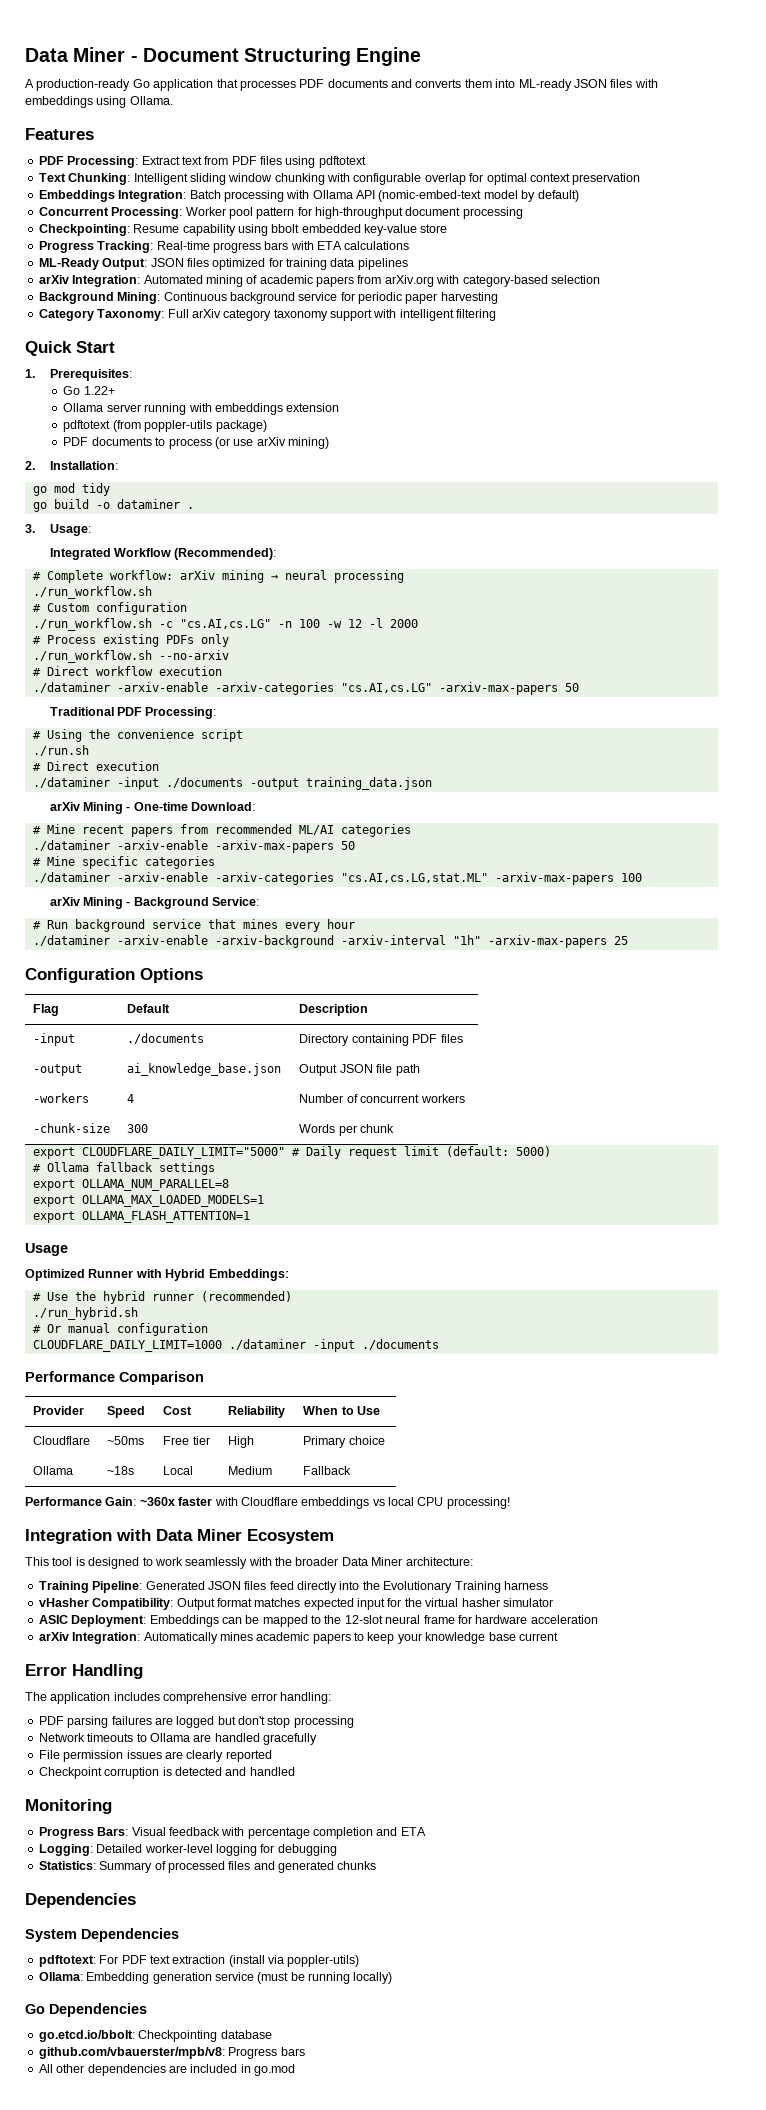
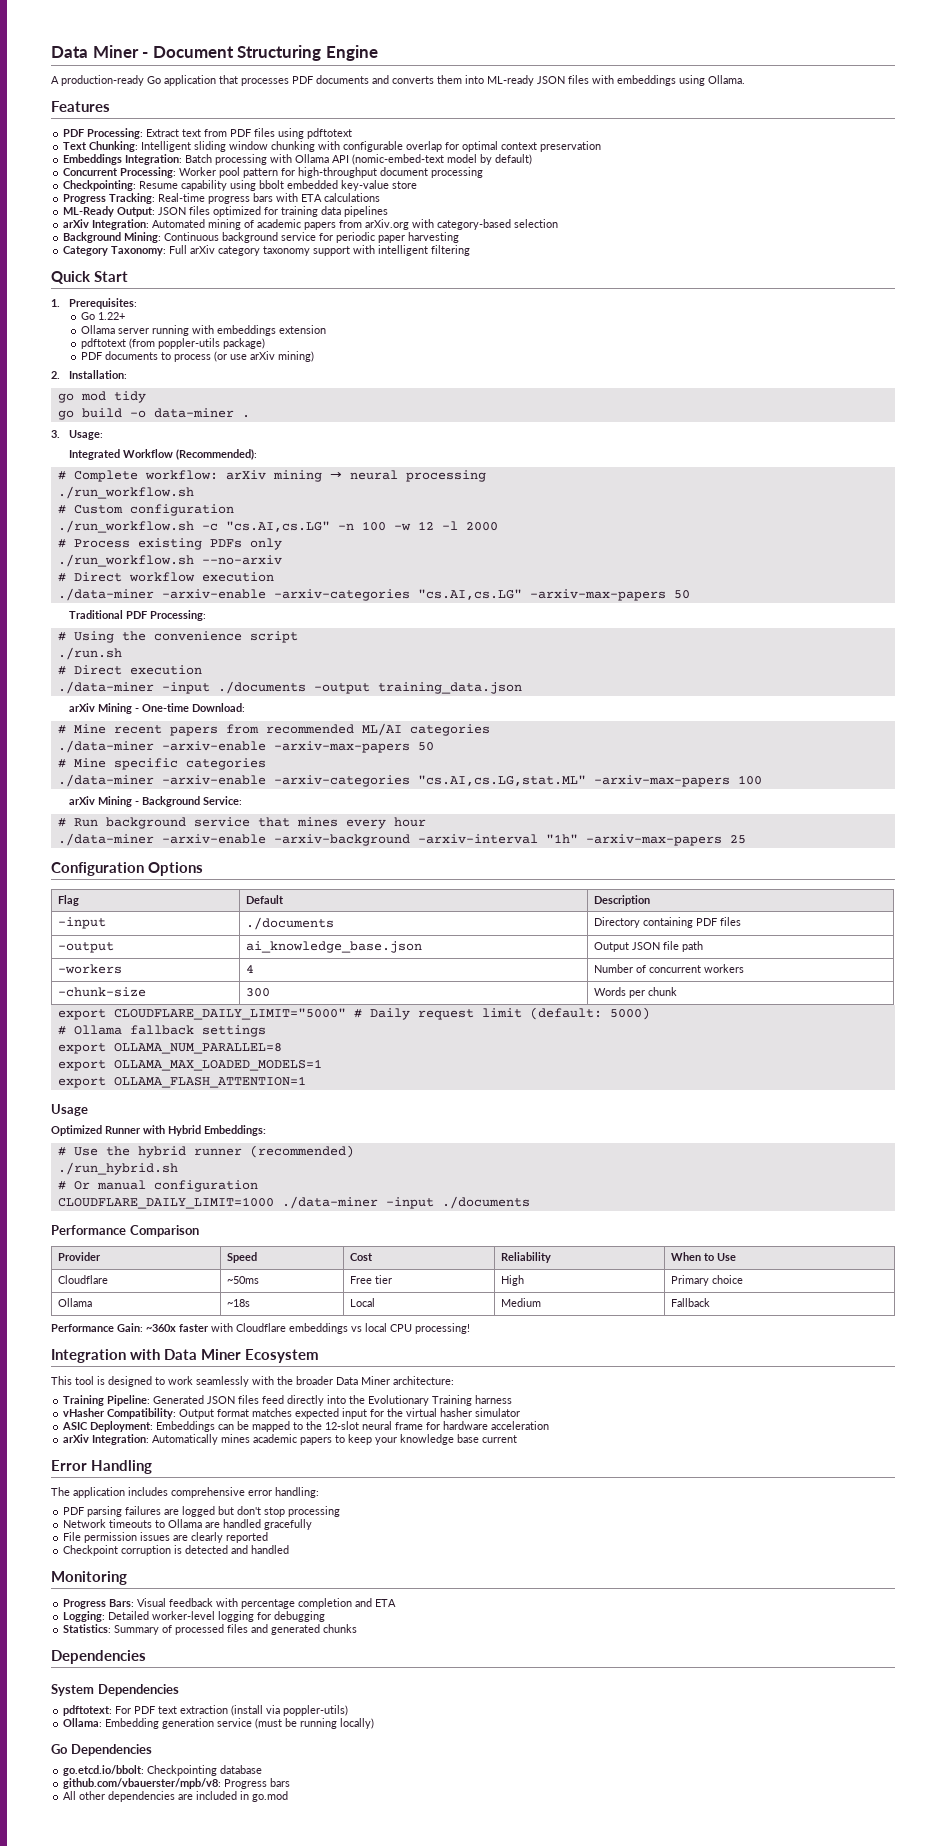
[116,499,180,509] dataminer -> [153,408,234,418] data-miner
[32,682,110,693] ./dataminer -> [57,588,154,601] ./data-miner
[32,777,110,788] ./dataminer -> [57,681,154,694] ./data-miner
[32,840,110,851] ./dataminer -> [57,740,154,753] ./data-miner
[32,872,110,883] ./dataminer -> [57,774,154,787] ./data-miner
[32,935,110,946] ./dataminer -> [57,833,154,846] ./data-miner
[228,1339,306,1350] ./dataminer -> [281,1196,378,1209] ./data-miner

